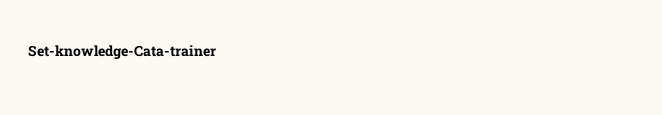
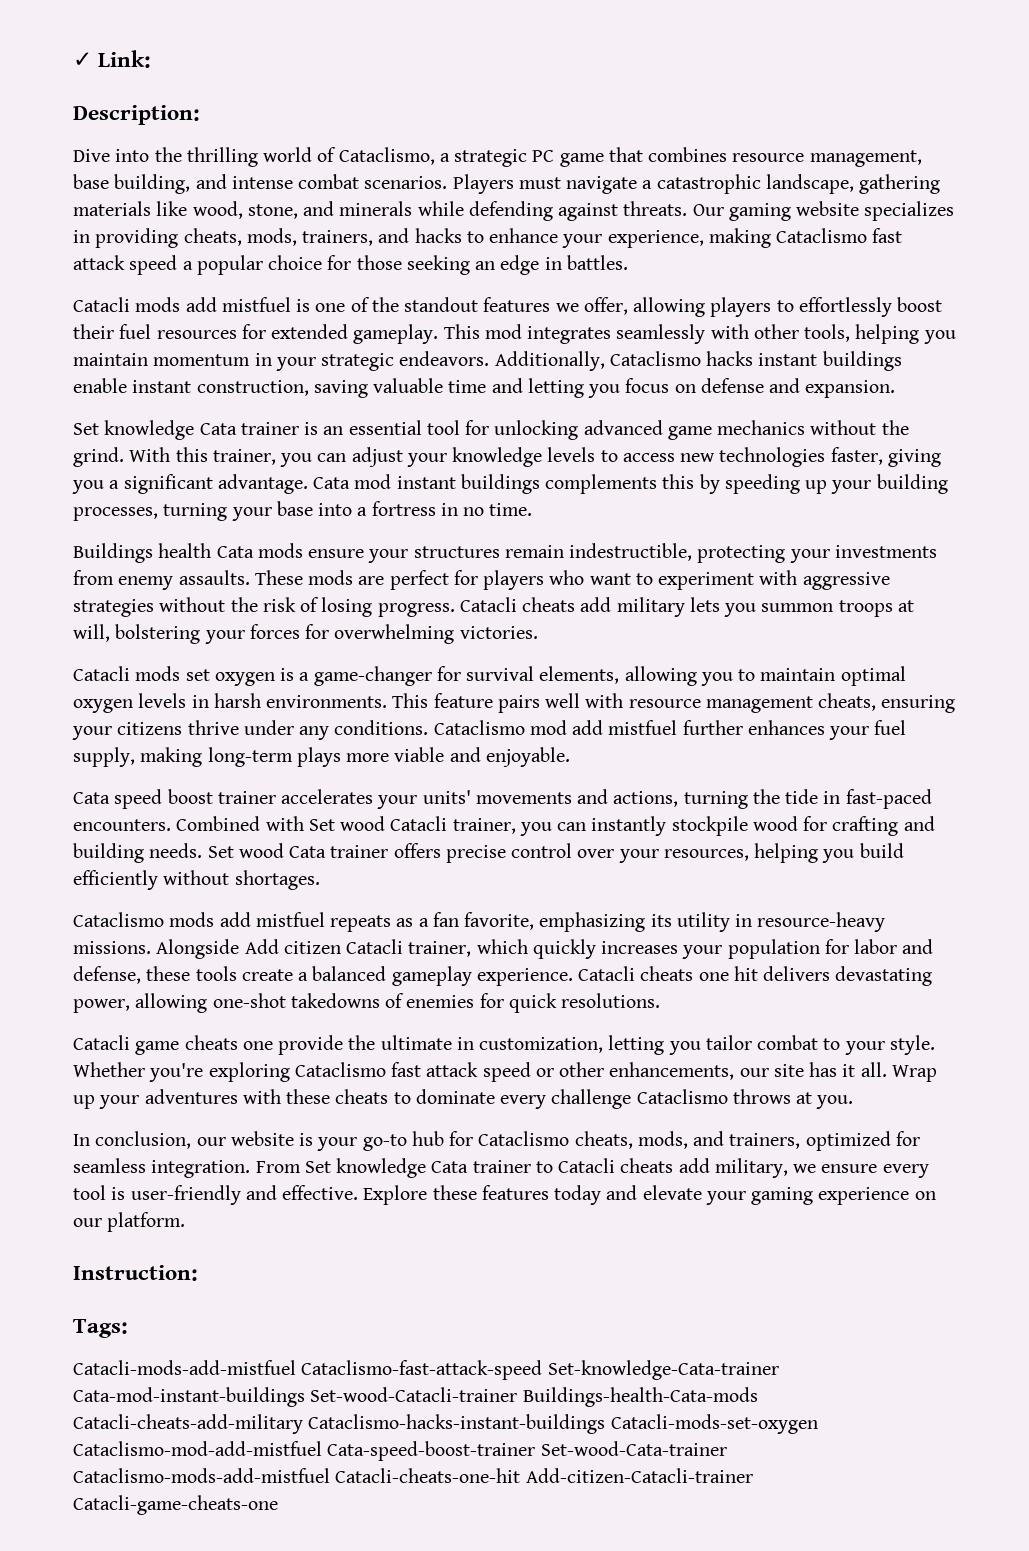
[28,45,216,59] Set-knowledge-Cata-trainer -> [73,50,152,68] [73,105,200,125] [73,147,922,167] [73,174,941,194] [73,201,955,221] [73,228,903,248] [73,255,628,275] [73,297,943,317] [73,324,956,344] [73,351,902,371] [73,378,896,398] [73,420,909,440] [73,447,941,467] [72,474,948,494] [73,501,533,521] [73,543,937,563] [73,570,890,590] [73,597,914,617] [73,624,538,644] [73,666,906,686] [73,693,956,713] [72,720,907,740] [73,747,570,767] [73,789,932,809] [73,816,935,836] [73,843,904,863] [73,870,320,890] [73,912,886,932] [73,939,934,959] [73,966,933,986] [73,993,661,1013] [73,1035,935,1055] [73,1062,937,1082] [73,1089,854,1109] [73,1131,920,1151] [73,1158,929,1178] [73,1185,936,1205] [73,1212,186,1232] [73,1265,198,1281] [73,1319,128,1338] [73,1360,779,1380] [73,1387,758,1407] [73,1414,818,1434] [73,1441,727,1461] [73,1468,753,1483] [73,1495,278,1515] ✓ Link: // Description: // Dive into the thrilling world of Cataclismo, a strategic PC game that combines resource management, base building, and intense combat scenarios. Players must navigate a catastrophic landscape, gathering materials like wood, stone, and minerals while defending against threats. Our gaming website specializes in providing cheats, mods, trainers, and hacks to enhance your experience, making Cataclismo fast attack speed a popular choice for those seeking an edge in battles. // Catacli mods add mistfuel is one of the standout features we offer, allowing players to effortlessly boost their fuel resources for extended gameplay. This mod integrates seamlessly with other tools, helping you maintain momentum in your strategic endeavors. Additionally, Cataclismo hacks instant buildings enable instant construction, saving valuable time and letting you focus on defense and expansion. // Set knowledge Cata trainer is an essential tool for unlocking advanced game mechanics without the grind. With this trainer, you can adjust your knowledge levels to access new technologies faster, giving you a significant advantage. Cata mod instant buildings complements this by speeding up your building processes, turning your base into a fortress in no time. // Buildings health Cata mods ensure your structures remain indestructible, protecting your investments from enemy assaults. These mods are perfect for players who want to experiment with aggressive strategies without the risk of losing progress. Catacli cheats add military lets you summon troops at will, bolstering your forces for overwhelming victories. // Catacli mods set oxygen is a game-changer for survival elements, allowing you to maintain optimal oxygen levels in harsh environments. This feature pairs well with resource management cheats, ensuring your citizens thrive under any conditions. Cataclismo mod add mistfuel further enhances your fuel supply, making long-term plays more viable and enjoyable. // Cata speed boost trainer accelerates your units' movements and actions, turning the tide in fast-paced encounters. Combined with Set wood Catacli trainer, you can instantly stockpile wood for crafting and building needs. Set wood Cata trainer offers precise control over your resources, helping you build efficiently without shortages. // Cataclismo mods add mistfuel repeats as a fan favorite, emphasizing its utility in resource-heavy missions. Alongside Add citizen Catacli trainer, which quickly increases your population for labor and defense, these tools create a balanced gameplay experience. Catacli cheats one hit delivers devastating power, allowing one-shot takedowns of enemies for quick resolutions. // Catacli game cheats one provide the ultimate in customization, letting you tailor combat to your style. Whether you're exploring Cataclismo fast attack speed or other enhancements, our site has it all. Wrap up your adventures with these cheats to dominate every challenge Cataclismo throws at you. // In conclusion, our website is your go-to hub for Cataclismo cheats, mods, and trainers, optimized for seamless integration. From Set knowledge Cata trainer to Catacli cheats add military, we ensure every tool is user-friendly and effective. Explore these features today and elevate your gaming experience on our platform. // Instruction: // Tags: // Catacli-mods-add-mistfuel Cataclismo-fast-attack-speed Set-knowledge-Cata-trainer Cata-mod-instant-buildings Set-wood-Catacli-trainer Buildings-health-Cata-mods Catacli-cheats-add-military Cataclismo-hacks-instant-buildings Catacli-mods-set-oxygen Cataclismo-mod-add-mistfuel Cata-speed-boost-trainer Set-wood-Cata-trainer Cataclismo-mods-add-mistfuel Catacli-cheats-one-hit Add-citizen-Catacli-trainer Catacli-game-cheats-one

